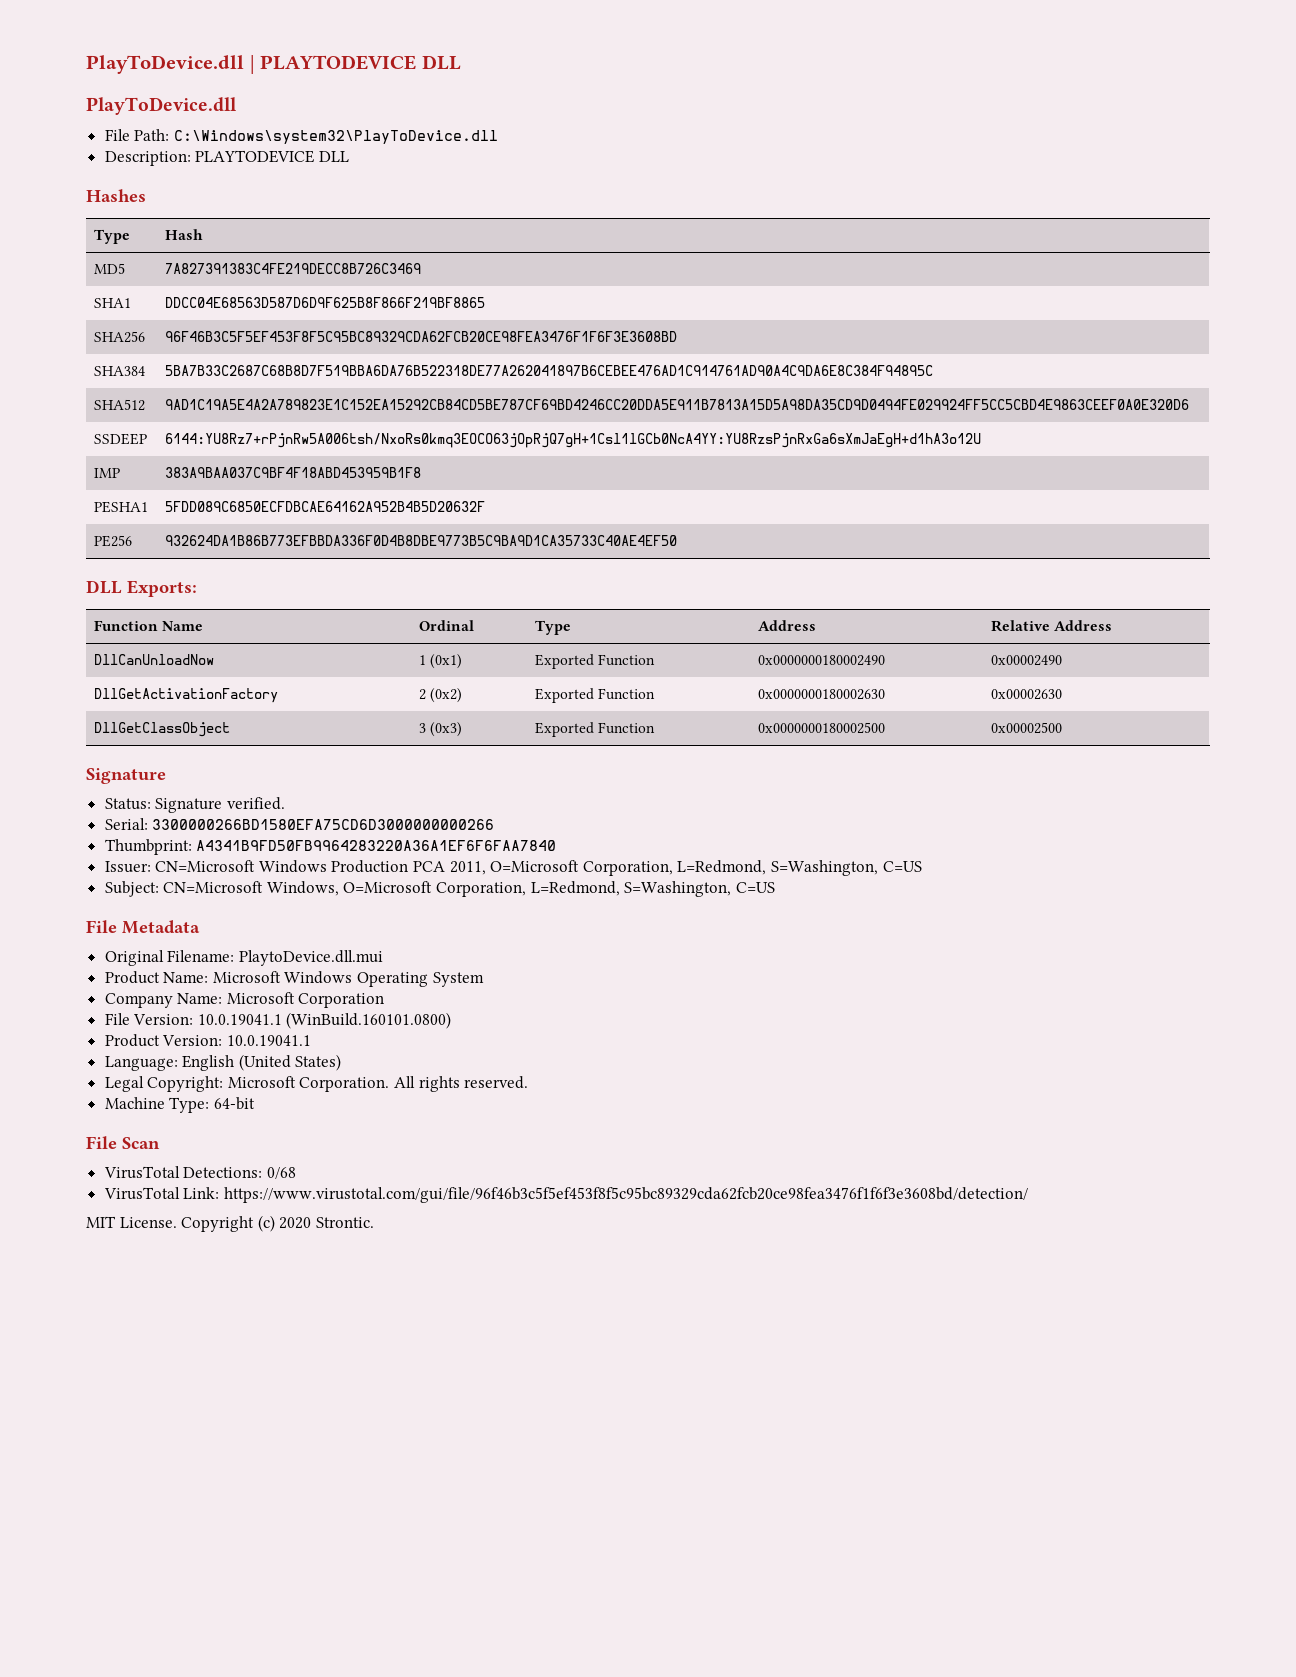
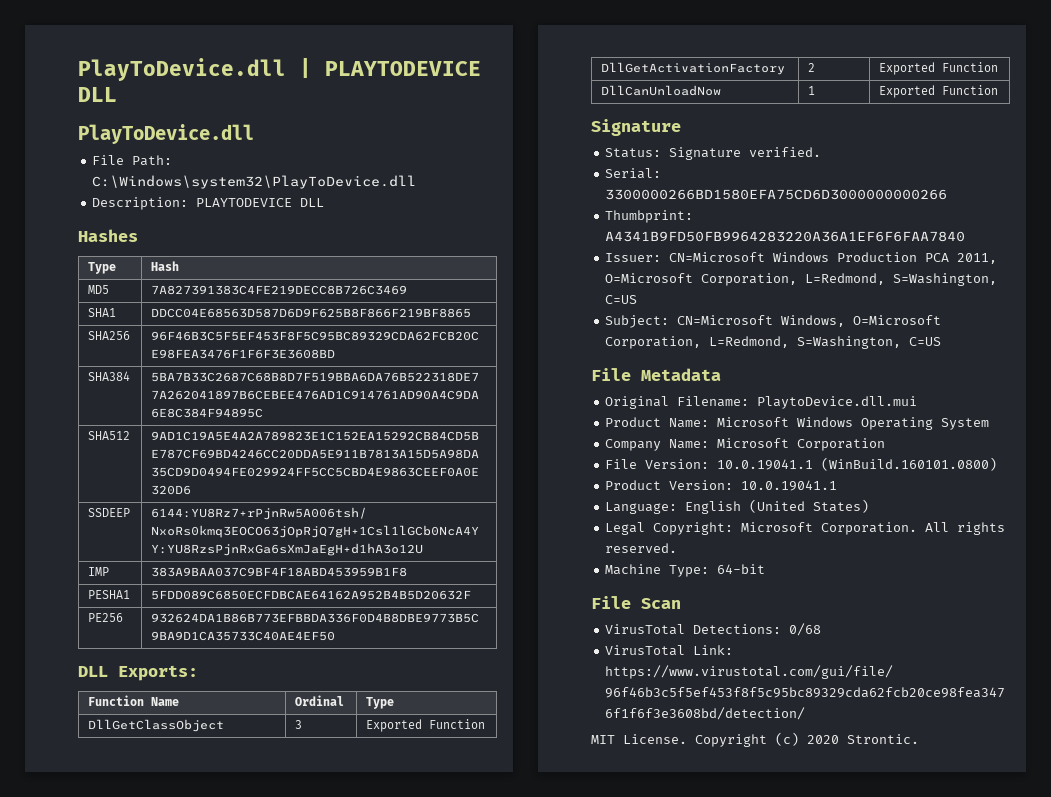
[758,620,817,631] [991,620,1113,632] | Address | Relative Address -> [88,719,225,732] [295,720,303,729] [366,719,486,732] [601,62,786,75] [808,63,816,72] [879,62,999,75] // DllGetClassObject | 3 | Exported Function // DllGetActivationFactory | 2 | Exported Function
[430,654,463,669] [535,654,656,669] [758,655,886,666] [991,655,1063,666] [94,688,279,703] [419,688,463,703] [535,688,656,703] [758,689,886,700] [991,689,1063,700] [94,722,231,737] [419,722,463,737] [535,722,656,737] [758,722,886,734] [991,722,1063,734] (0x1) | Exported Function | 0x0000000180002490 | 0x00002490 // DllGetActivationFactory | 2 (0x2) | Exported Function | 0x0000000180002630 | 0x00002630 // DllGetClassObject | 3 (0x3) | Exported Function | 0x0000000180002500 | 0x00002500 -> [879,85,999,98] | Exported Function

